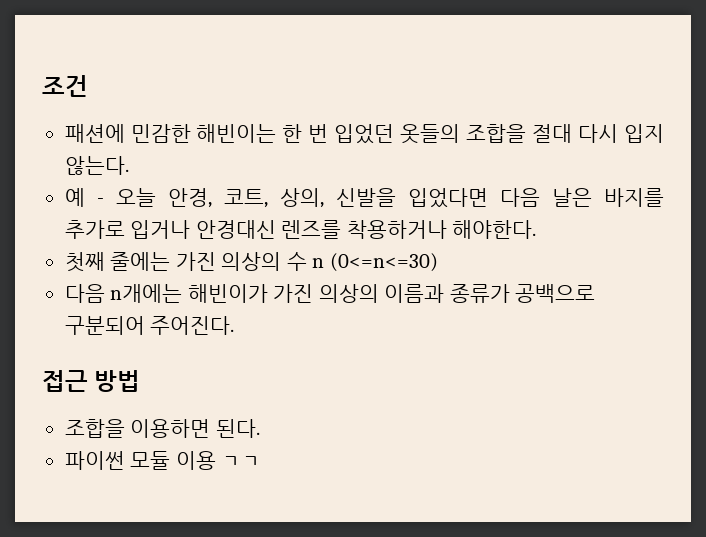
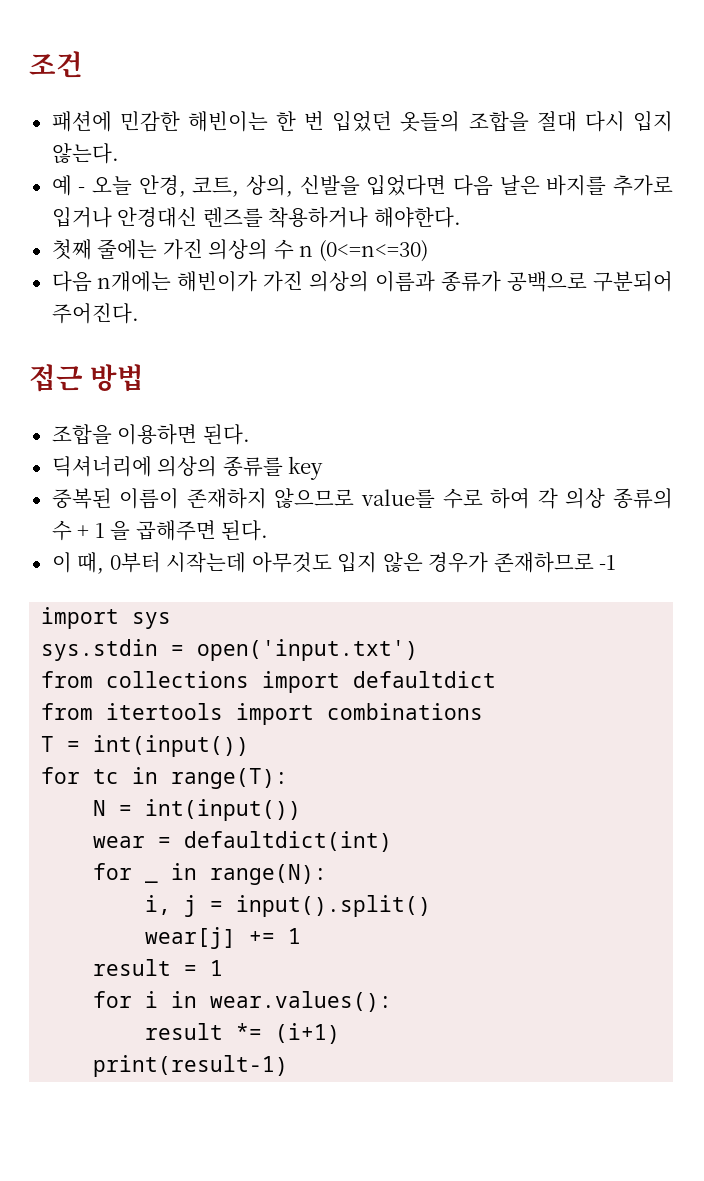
[64,451,262,470] 파이썬 모듈 이용 ㄱㄱ -> [51,456,324,480] [51,488,674,509] [51,520,269,541] [51,552,617,574] [41,607,172,629] [41,639,419,661] [41,671,497,693] [41,703,484,725] [41,735,250,757] [41,767,289,789] [93,799,302,821] [93,831,393,852] [93,863,133,880] [145,880,159,883] [171,863,328,885] [145,895,432,917] [145,927,302,949] [93,959,224,976] [93,991,393,1012] [145,1023,341,1044] [93,1055,289,1077] 딕셔너리에 의상의 종류를 key // 중복된 이름이 존재하지 않으므로 value를 수로 하여 각 의상 종류의 수 + 1 을 곱해주면 된다. // 이 때, 0부터 시작는데 아무것도 입지 않은 경우가 존재하므로 -1 // import sys // sys.stdin = open('input.txt') // from collections import defaultdict // from itertools import combinations // T = int(input()) // for tc in range(T): // N = int(input()) // wear = defaultdict(int) // for _ in range(N): // i, j = input().split() // wear[j] += 1 // result = 1 // for i in wear.values(): // result *= (i+1) // print(result-1)

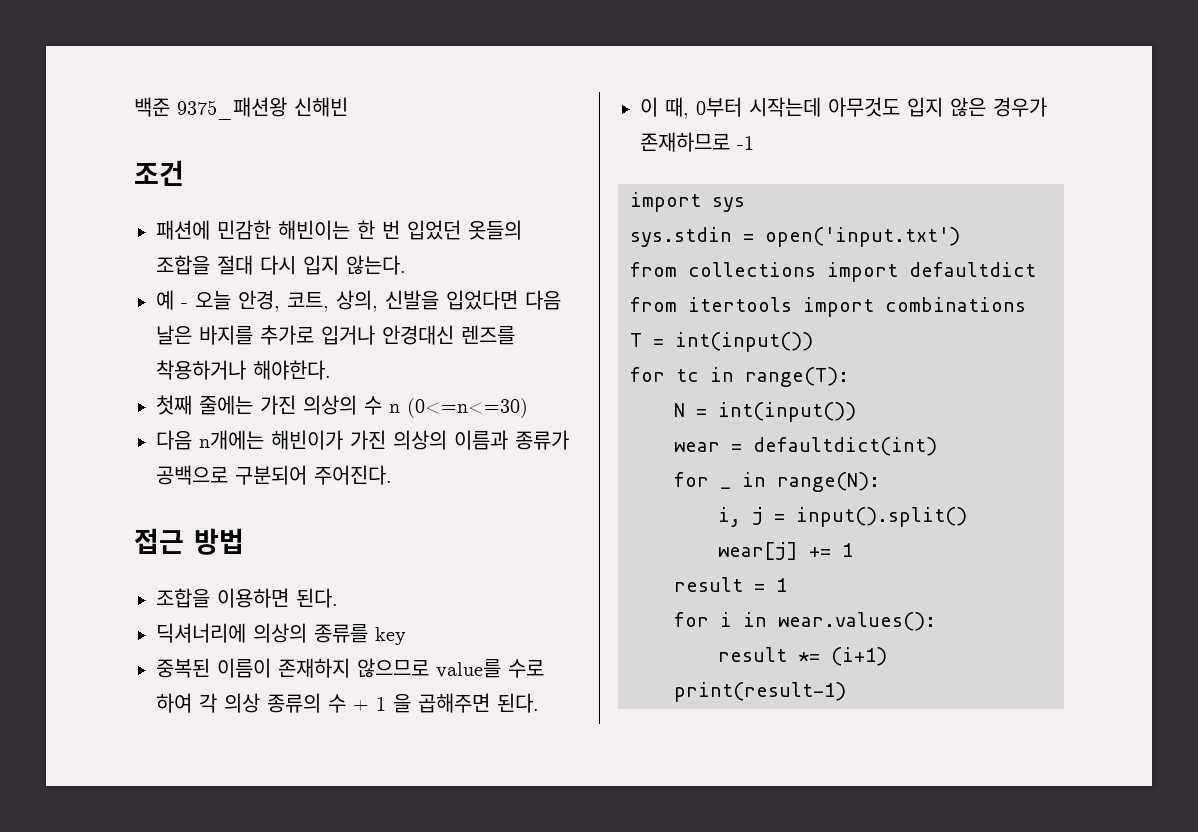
(29, 64) none -> [134,97,348,120] 백준 9375_패션왕 신해빈 //

